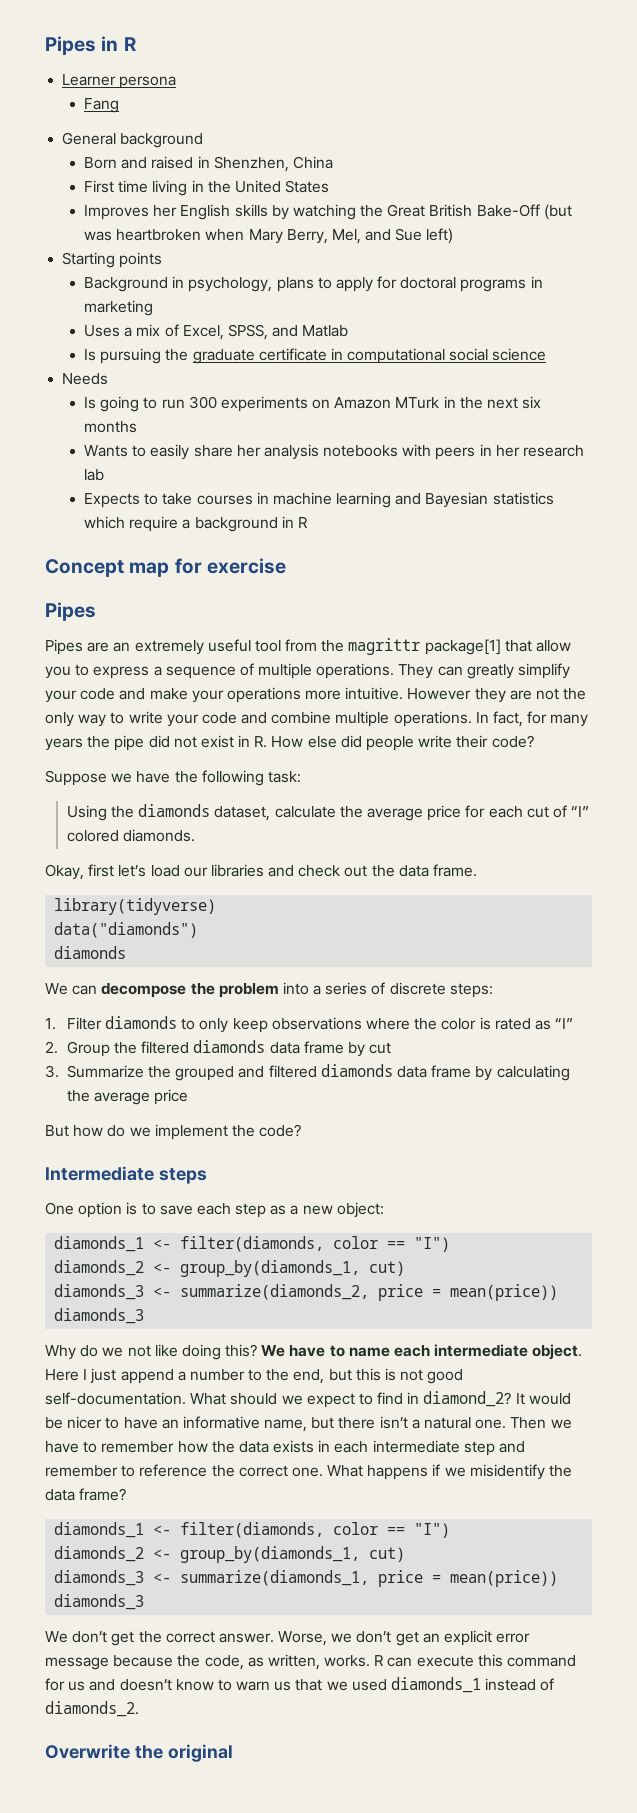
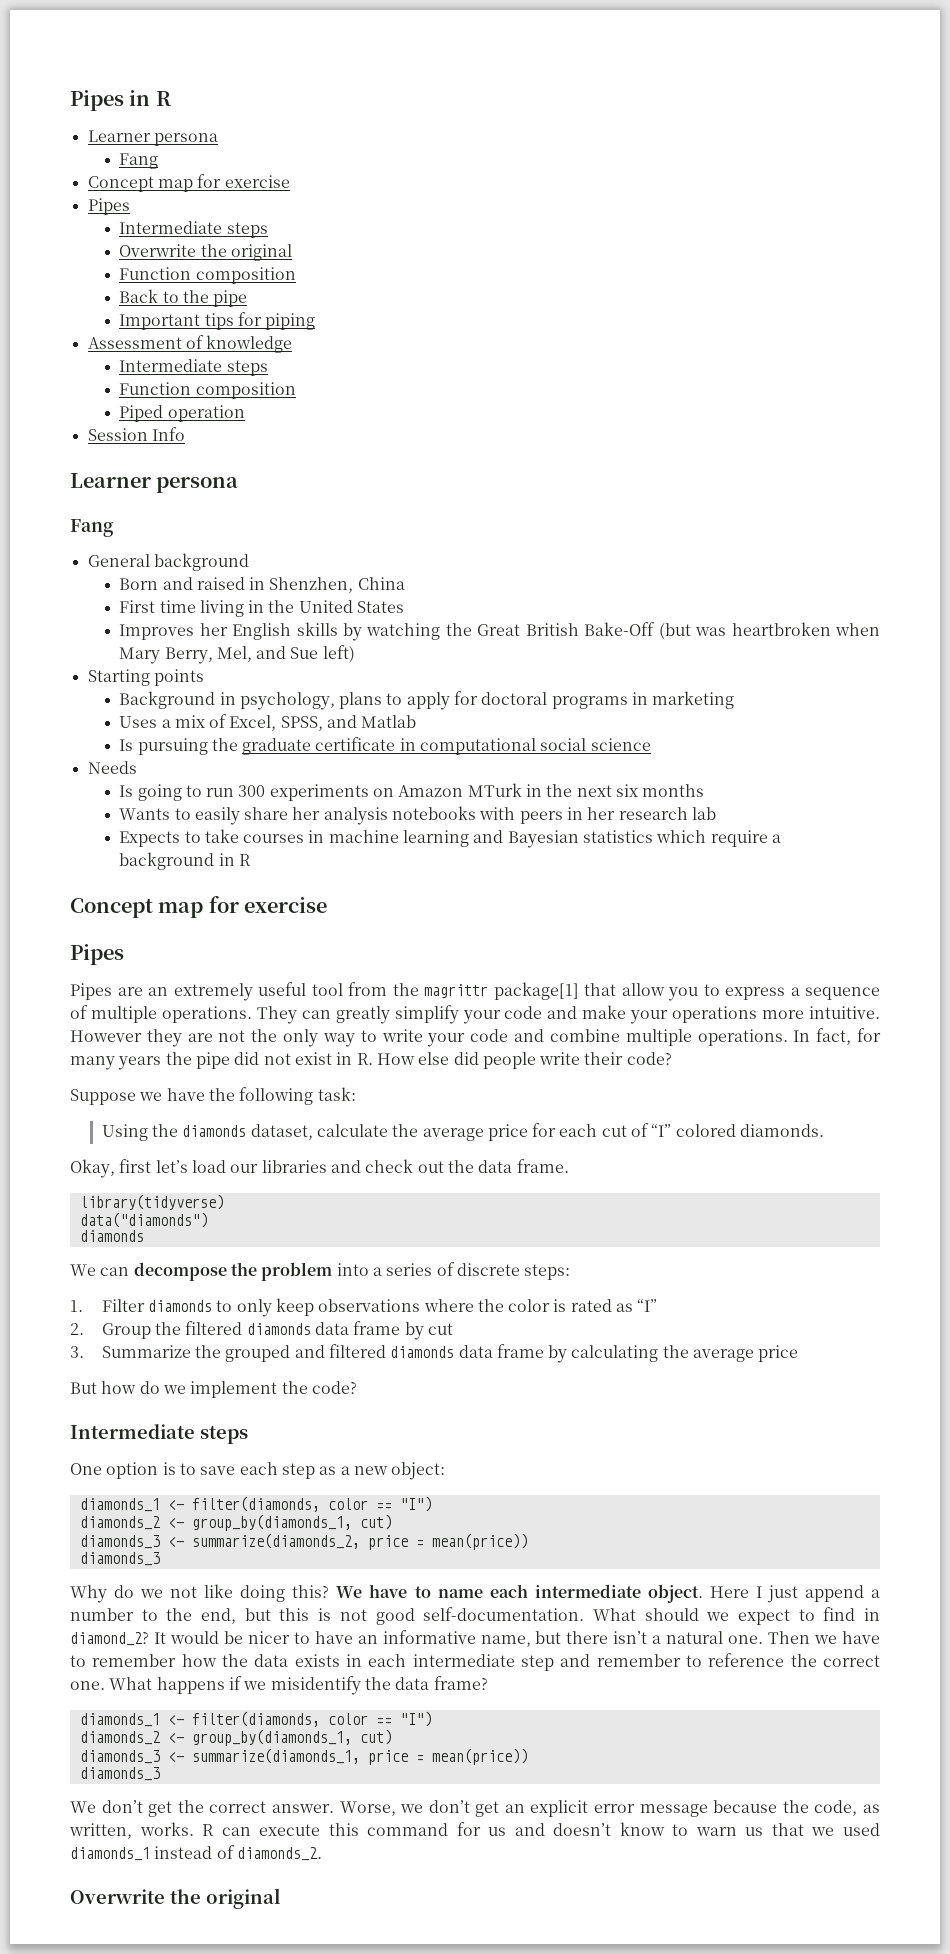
(119, 105) none -> [87,174,290,192] [87,198,130,215] [119,221,268,238] [119,244,292,261] [119,267,296,284] [119,289,248,307] [119,312,316,330] [87,335,293,353] [119,359,268,376] [119,382,296,399] [119,405,245,422] [87,427,185,441] [70,473,239,493] [70,519,114,537] // Concept map for exercise // Pipes // Intermediate steps // Overwrite the original // Function composition // Back to the pipe // Important tips for piping // Assessment of knowledge // Intermediate steps // Function composition // Piped operation // Session Info // Learner persona // Fang

